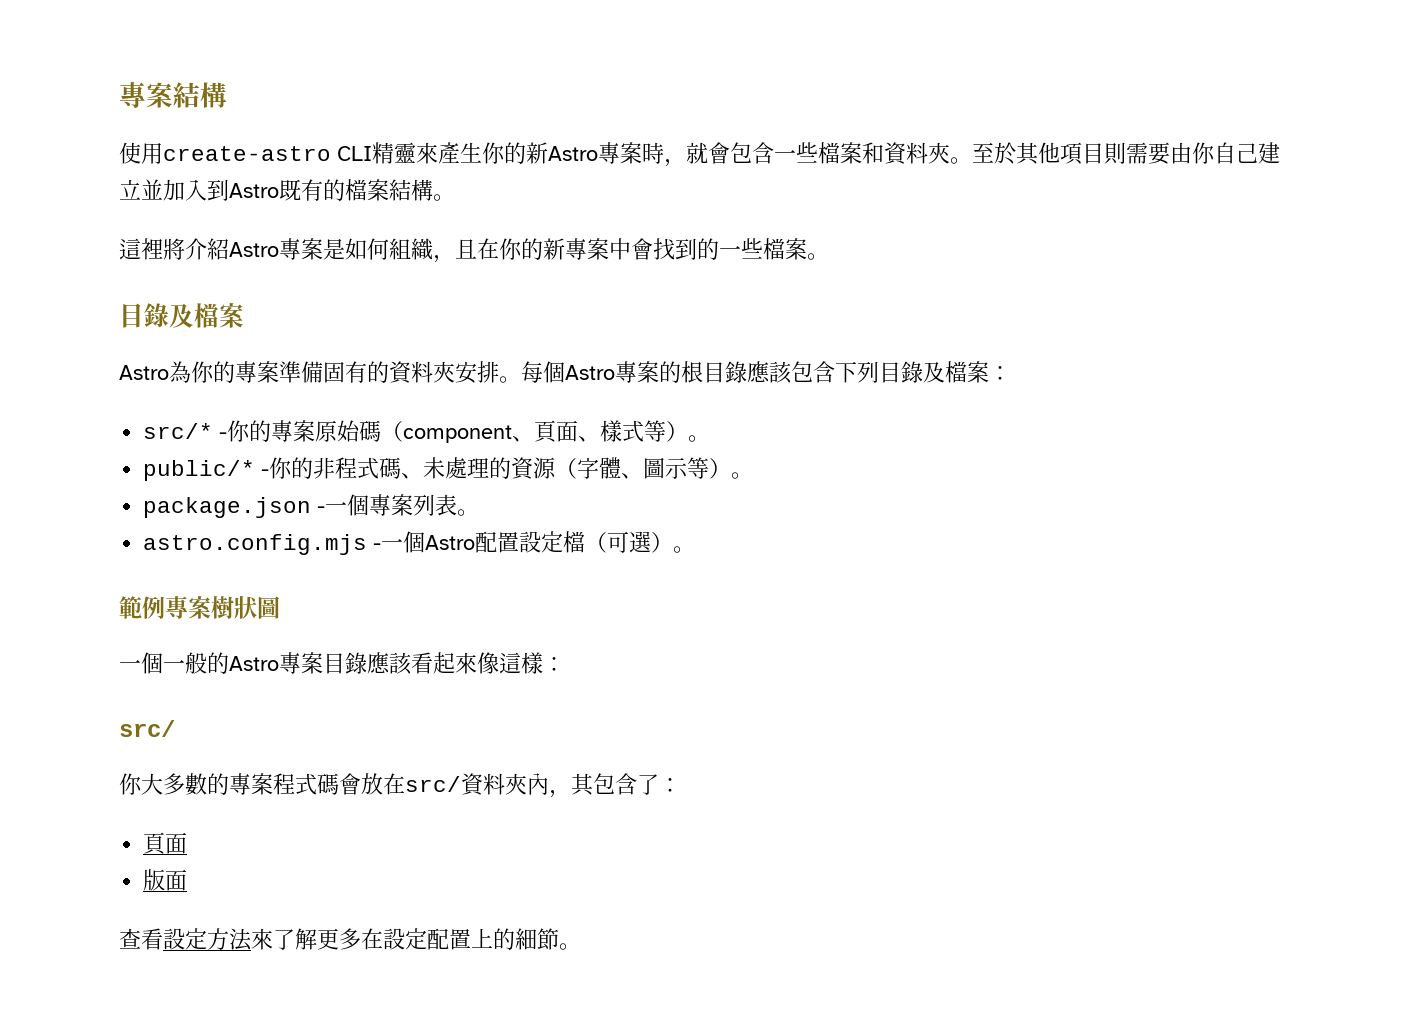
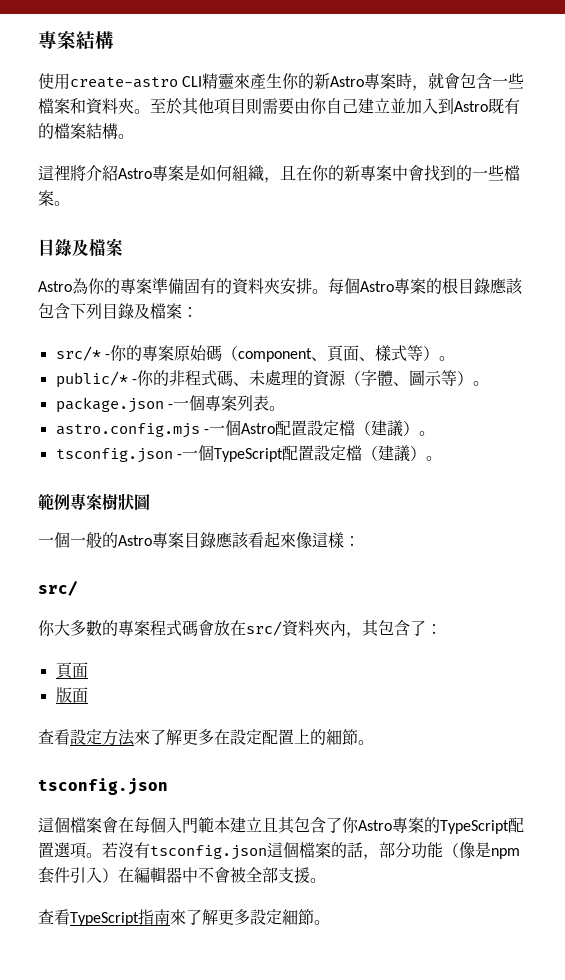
[607,531,653,553] 可選 -> [370,420,435,437] [55,445,410,463] 建議）。 // tsconfig.json -一個TypeScript配置設定檔（建議
(581, 946) none -> [38,778,168,795] [38,817,524,834] [38,842,520,860] [38,867,326,884] [38,909,330,926] // tsconfig.json // 這個檔案會在每個入門範本建立且其包含了你Astro專案的TypeScript配置選項。若沒有tsconfig.json這個檔案的話，部分功能（像是npm套件引入）在編輯器中不會被全部支援。 // 查看TypeScript指南來了解更多設定細節。

